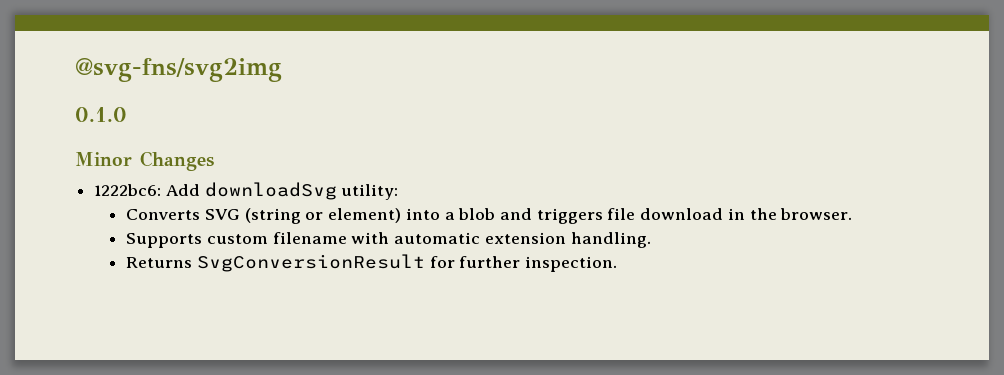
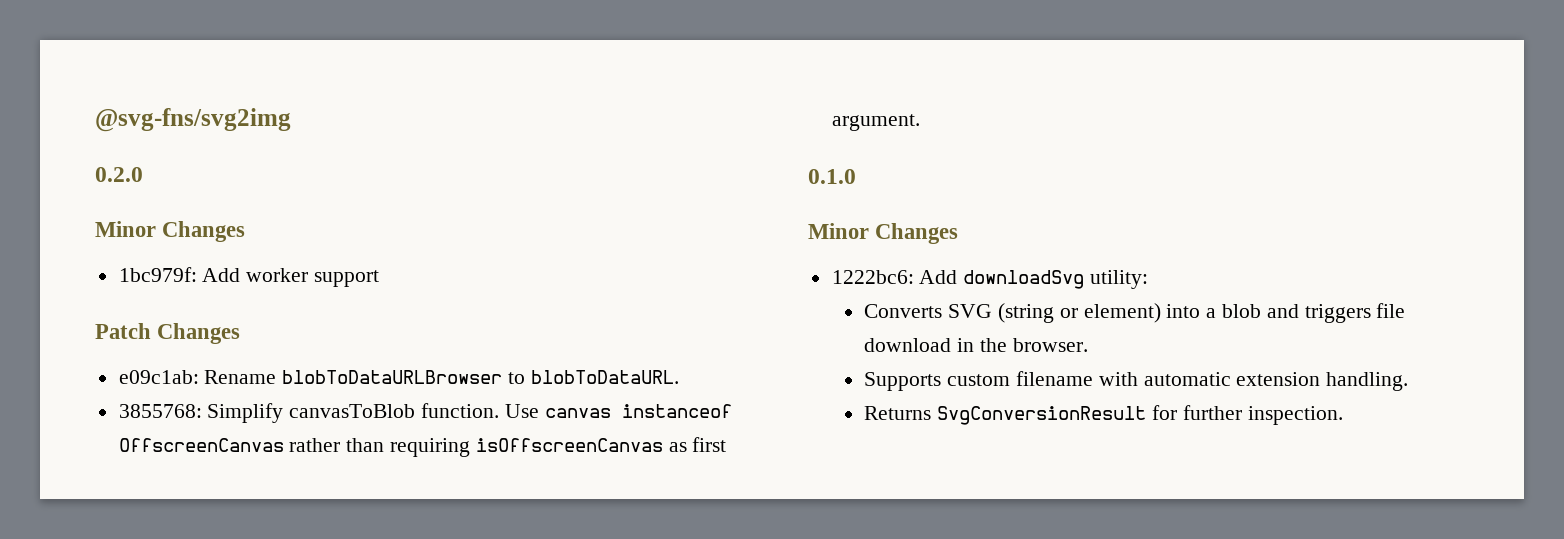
(282, 70) none -> [95,167,143,182] [95,221,246,242] [118,267,380,287] [95,323,241,344] [118,370,679,384] [118,403,732,423] [118,437,727,457] [831,114,920,131] // 0.2.0 // Minor Changes // 1bc979f: Add worker support // Patch Changes // e09c1ab: Rename blobToDataURLBrowser to blobToDataURL. // 3855768: Simplify canvasToBlob function. Use canvas instanceof OffscreenCanvas rather than requiring isOffscreenCanvas as first argument.

